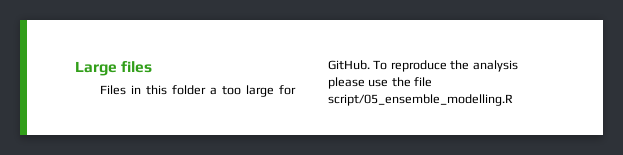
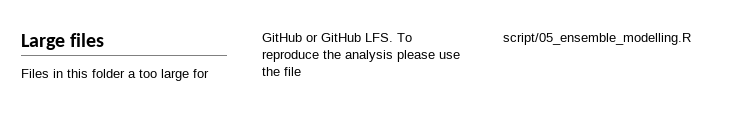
[328,60,370,70] GitHub. -> [262,33,393,42] GitHub or GitHub LFS.

